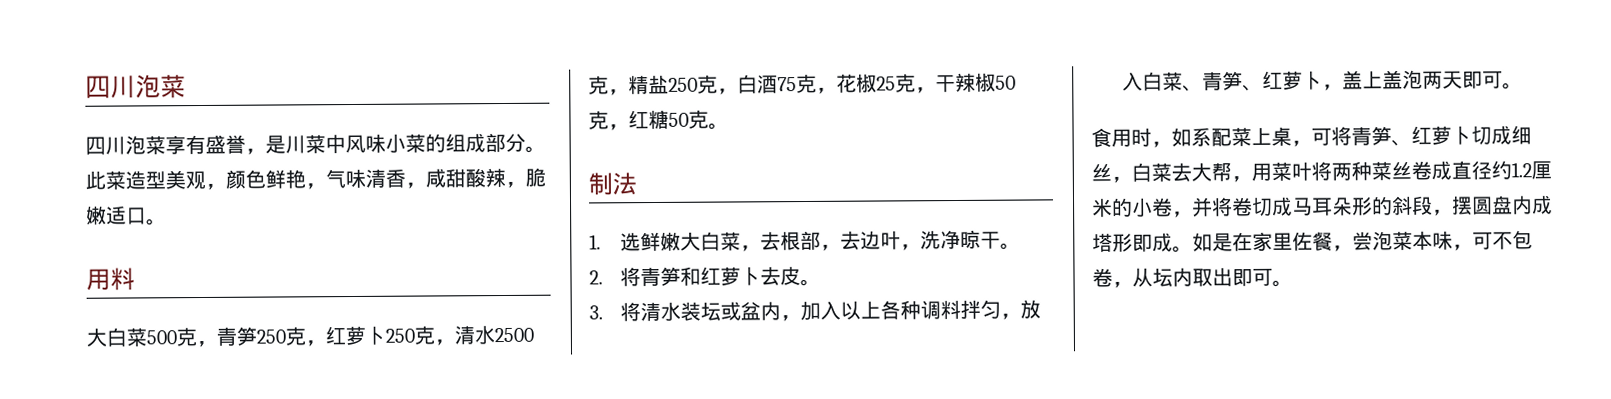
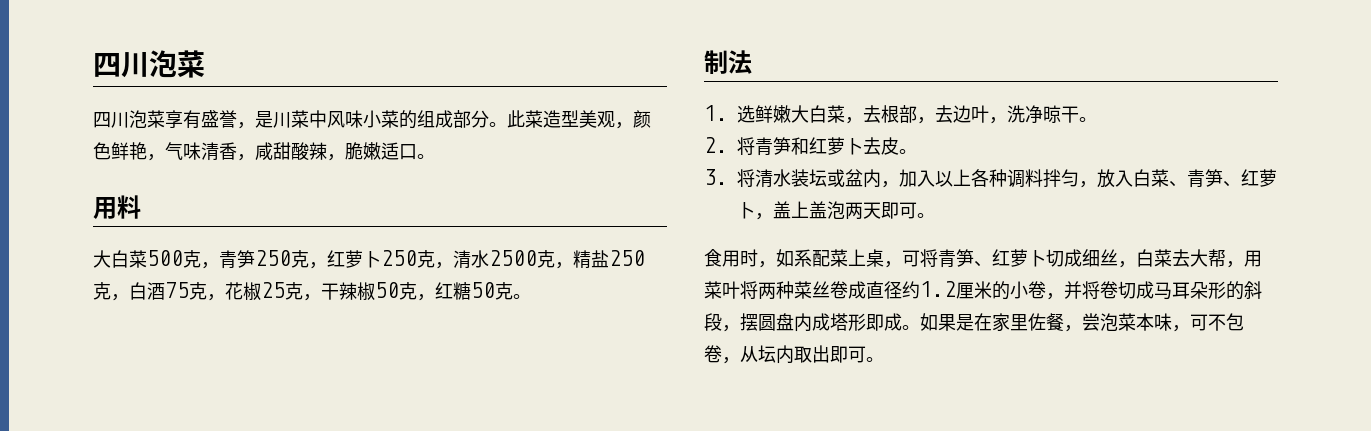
(1213, 242) none -> [938,314,956,331] 果

